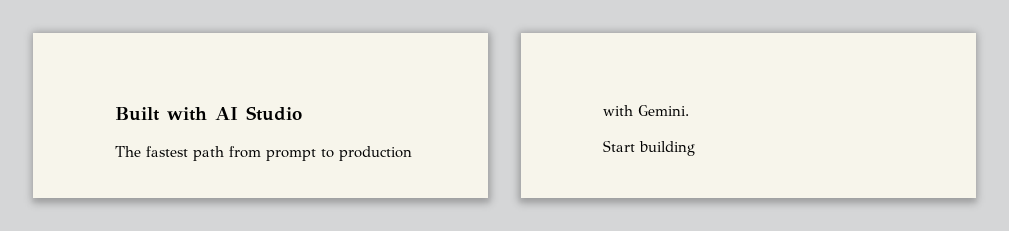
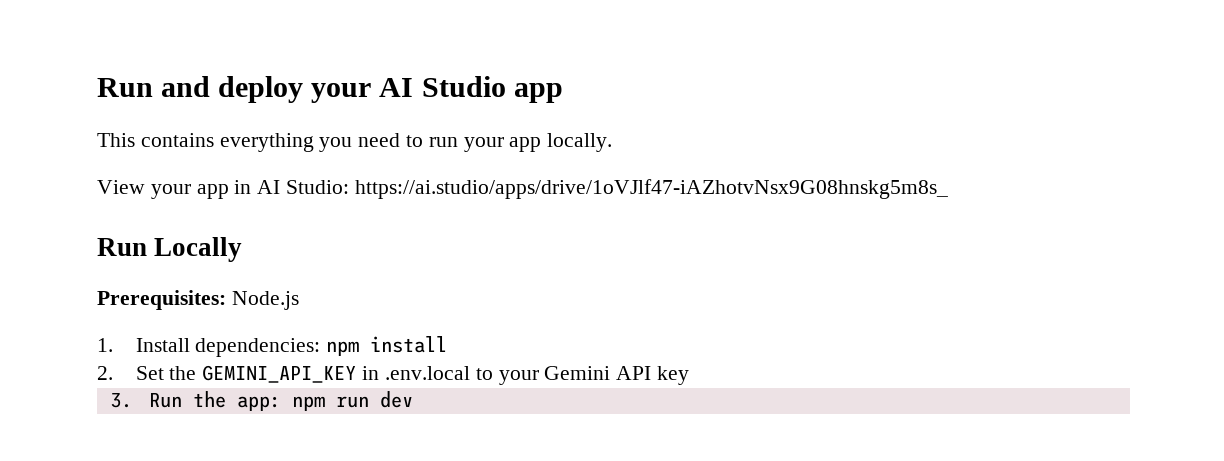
[115,106,302,121] [115,146,412,161] [603,105,689,116] [603,140,695,156] Built with AI Studio // The fastest path from prompt to production with Gemini. // Start building -> [97,76,563,103] [97,133,613,152] [97,179,948,199] [97,237,243,262] [97,290,299,310] [97,336,448,357] [97,365,689,385] [109,391,413,411] Run and deploy your AI Studio app // This contains everything you need to run your app locally. // View your app in AI Studio: https://ai.studio/apps/drive/1oVJlf47-iAZhotvNsx9G08hnskg5m8s_ // Run Locally // Prerequisites: Node.js // 1. Install dependencies: npm install // 2. Set the GEMINI_API_KEY in .env.local to your Gemini API key // 3. Run the app: npm run dev

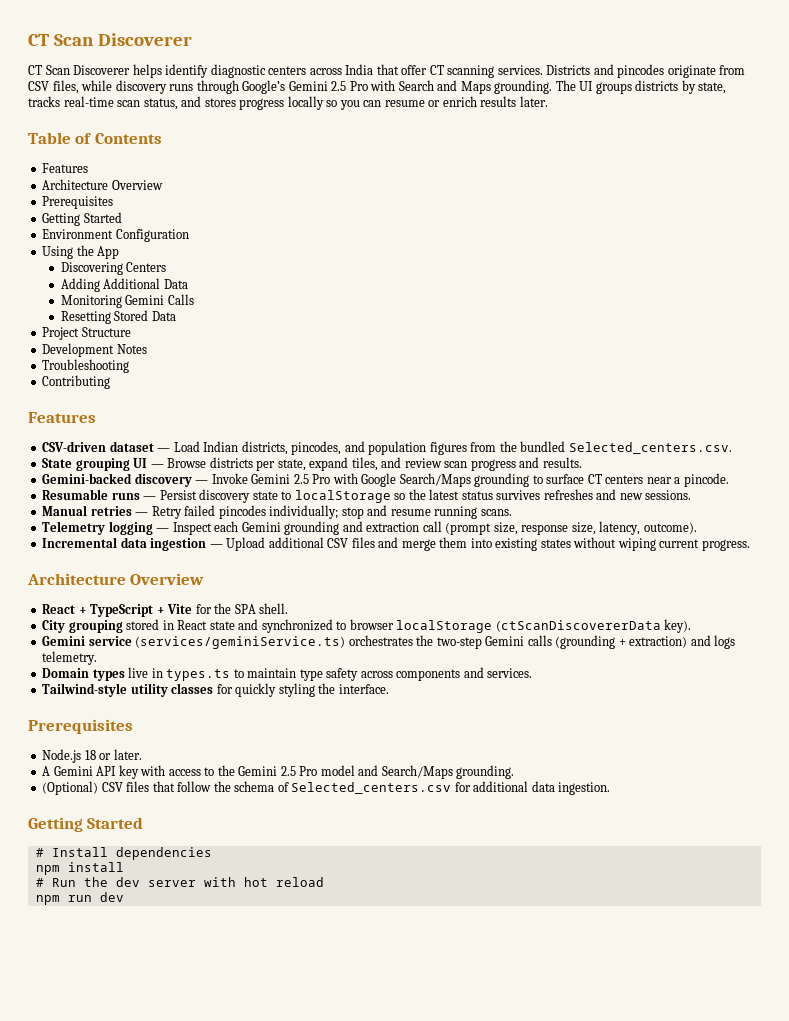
[97,76,563,103] [97,133,613,152] [97,179,948,199] [97,237,243,262] [97,290,299,310] [97,336,448,357] [97,365,689,385] [109,391,281,411] Run and deploy your AI Studio app // This contains everything you need to run your app locally. // View your app in AI Studio: https://ai.studio/apps/drive/1oVJlf47-iAZhotvNsx9G08hnskg5m8s_ // Run Locally // Prerequisites: Node.js // 1. Install dependencies: npm install // 2. Set the GEMINI_API_KEY in .env.local to your Gemini API key // 3. Run the app: -> [28,33,192,46] [28,64,746,78] [28,80,727,94] [28,96,548,110] [28,132,162,144] [42,163,89,173] [42,179,163,190] [42,196,114,209] [42,212,122,226] [42,229,189,242] [42,245,120,259] [60,262,167,275] [60,278,188,292] [60,294,194,308] [60,310,176,324] [42,327,131,340] [42,343,147,357] [42,359,130,373] [42,375,111,389] [28,412,96,423] [42,441,732,455] [42,457,582,471] [42,473,729,487] [42,489,692,503] [42,505,512,519] [42,521,697,535] [42,537,750,551] [27,573,205,585] [42,603,289,617] [42,619,692,633] [42,635,736,649] [42,651,98,665] [42,667,533,681] [42,683,389,697] [28,719,133,734] [42,749,142,763] [42,765,515,779] [42,781,611,795] [28,817,144,832] [35,847,212,860] [35,862,124,875] [35,877,324,887] CT Scan Discoverer // CT Scan Discoverer helps identify diagnostic centers across India that offer CT scanning services. Districts and pincodes originate from CSV files, while discovery runs through Google’s Gemini 2.5 Pro with Search and Maps grounding. The UI groups districts by state, tracks real-time scan status, and stores progress locally so you can resume or enrich results later. // Table of Contents // Features // Architecture Overview // Prerequisites // Getting Started // Environment Configuration // Using the App // Discovering Centers // Adding Additional Data // Monitoring Gemini Calls // Resetting Stored Data // Project Structure // Development Notes // Troubleshooting // Contributing // Features // CSV-driven dataset — Load Indian districts, pincodes, and population figures from the bundled Selected_centers.csv. // State grouping UI — Browse districts per state, expand tiles, and review scan progress and results. // Gemini-backed discovery — Invoke Gemini 2.5 Pro with Google Search/Maps grounding to surface CT centers near a pincode. // Resumable runs — Persist discovery state to localStorage so the latest status survives refreshes and new sessions. // Manual retries — Retry failed pincodes individually; stop and resume running scans. // Telemetry logging — Inspect each Gemini grounding and extraction call (prompt size, response size, latency, outcome). // Incremental data ingestion — Upload additional CSV files and merge them into existing states without wiping current progress. // Architecture Overview // React + TypeScript + Vite for the SPA shell. // City grouping stored in React state and synchronized to browser localStorage (ctScanDiscovererData key). // Gemini service (services/geminiService.ts) orchestrates the two-step Gemini calls (grounding + extraction) and logs telemetry. // Domain types live in types.ts to maintain type safety across components and services. // Tailwind-style utility classes for quickly styling the interface. // Prerequisites // Node.js 18 or later. // A Gemini API key with access to the Gemini 2.5 Pro model and Search/Maps grounding. // (Optional) CSV files that follow the schema of Selected_centers.csv for additional data ingestion. // Getting Started // # Install dependencies // npm install // # Run the dev server with hot reload //

